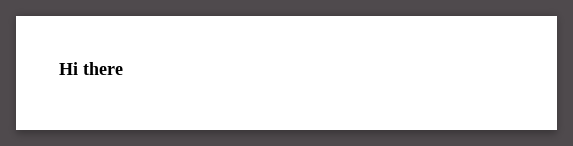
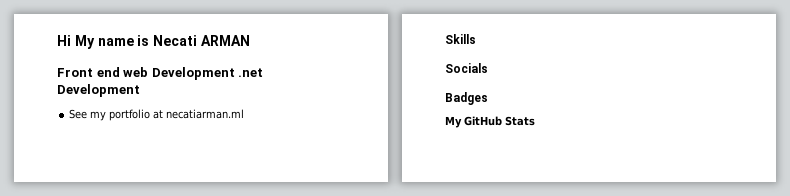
[83,62,123,75] there -> [74,35,250,49] [57,67,264,80] [57,84,140,97] [69,109,245,121] [445,34,476,44] [445,63,488,73] [445,92,488,105] [445,116,535,128] My name is Necati ARMAN // Front end web Development .net Development // See my portfolio at necatiarman.ml // Skills // Socials // Badges // My GitHub Stats

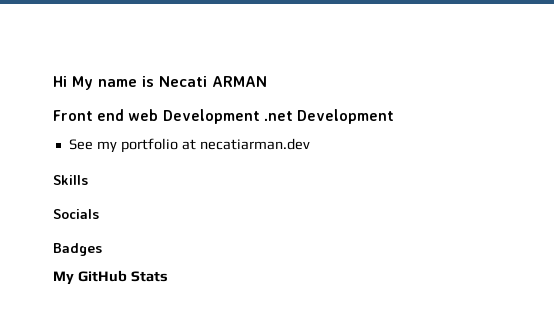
[166,109,245,119] necatiarman.ml -> [199,138,310,150] necatiarman.dev

